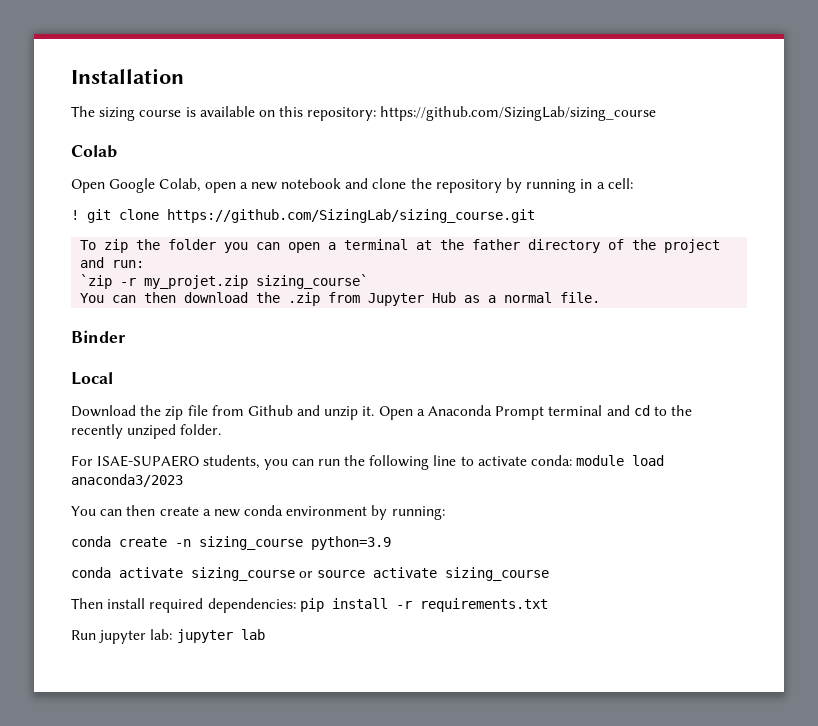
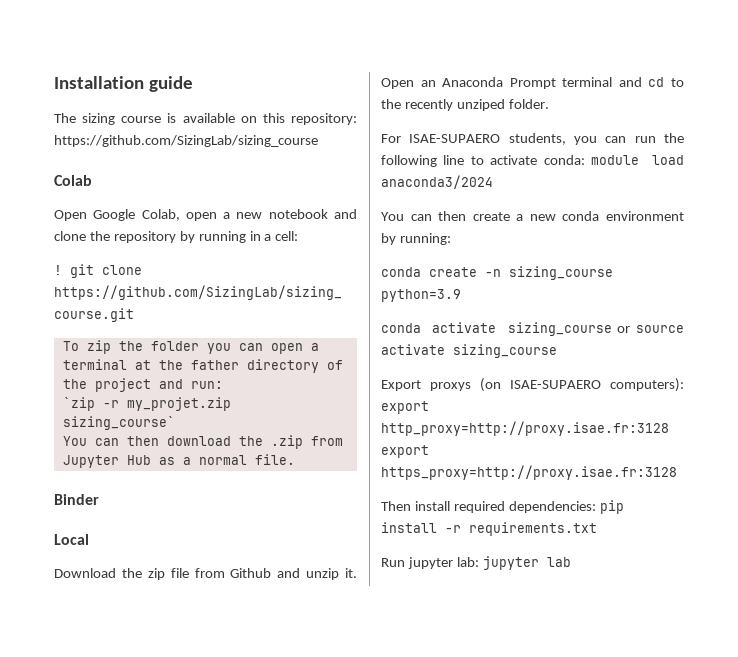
(184, 76) none -> [148,76,193,92] guide
[416,409,425,416] a -> [420,80,436,87] an
[71,474,183,487] anaconda3/2023 -> [381,175,493,189] anaconda3/2024
(550, 574) none -> [381,378,684,392] [381,401,429,414] [381,421,669,436] [381,445,429,458] [381,465,677,480] // Export proxys (on ISAE-SUPAERO computers): export http_proxy=http://proxy.isae.fr:3128 export https_proxy=http://proxy.isae.fr:3128

